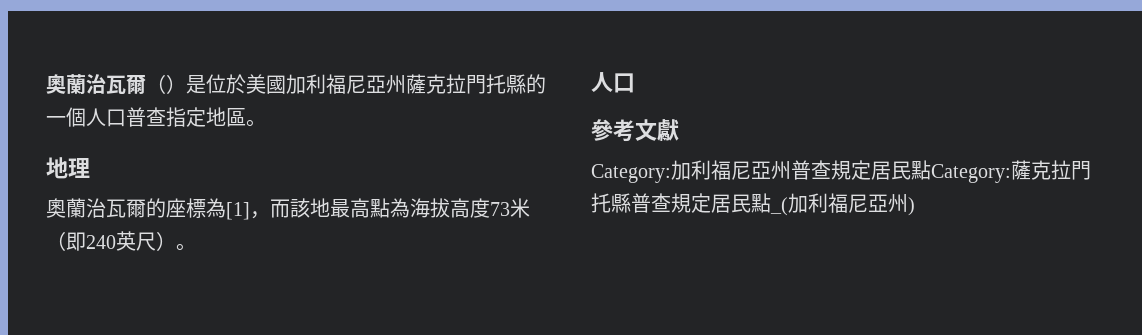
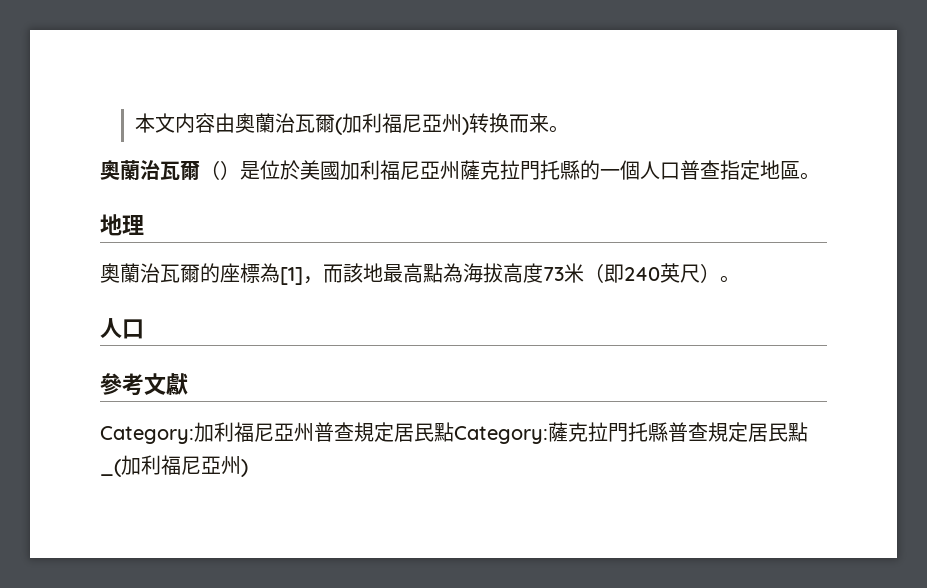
(46, 84) none -> [135,113,570,135] 本文内容由奧蘭治瓦爾(加利福尼亞州)转换而来。 //

